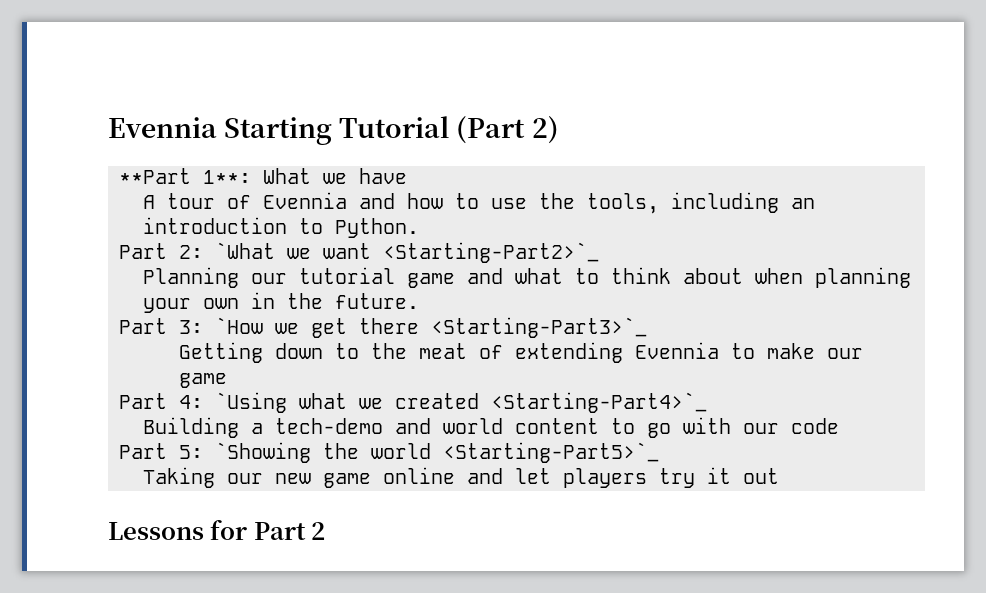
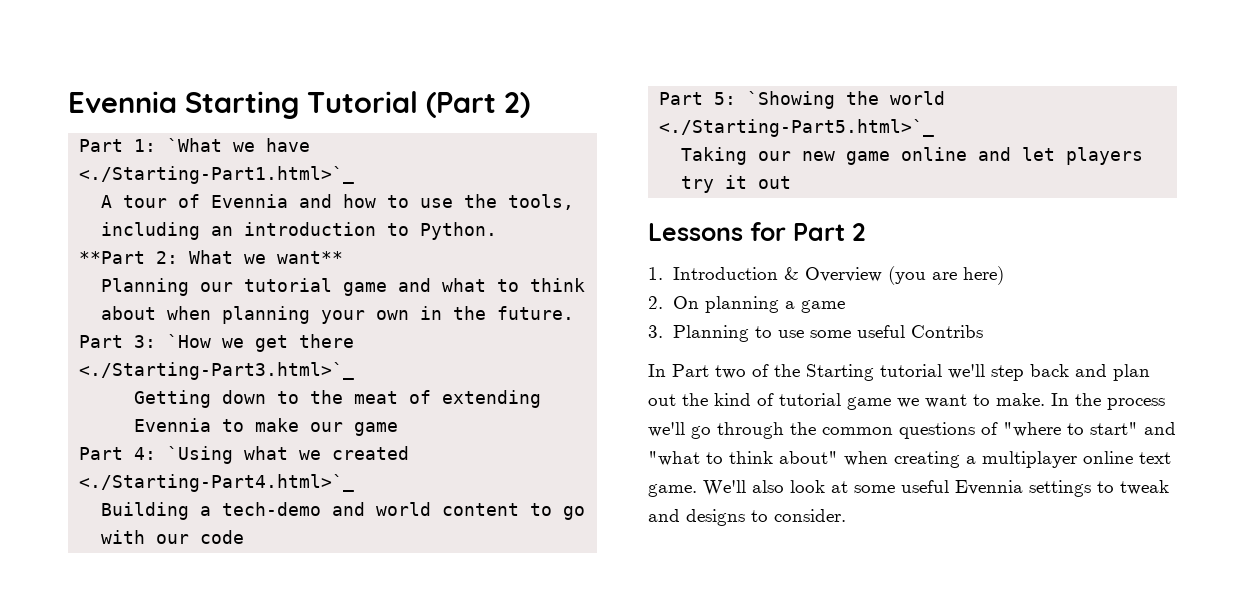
[119,168,312,184] **Part 1**: What -> [79,138,223,152] Part 1: `What
(408, 176) none -> [79,166,355,184] <./Starting-Part1.html>`_
[119,242,600,263] Part 2: `What we want <Starting-Part2>`_ -> [79,250,344,264] **Part 2: What we want**
[431,317,648,338] <Starting-Part3>`_ -> [79,362,355,380] <./Starting-Part3.html>`_
[491,392,708,413] <Starting-Part4>`_ -> [79,474,355,492] <./Starting-Part4.html>`_
[443,442,660,463] <Starting-Part5>`_ -> [659,119,935,137] <./Starting-Part5.html>`_
(326, 531) none -> [648,266,1004,285] [648,296,845,313] [648,325,983,342] [648,364,1150,381] [648,393,1165,410] [648,422,1176,439] [648,451,1171,468] [648,480,1169,497] [648,509,846,526] // 1. Introduction & Overview (you are here) // 2. On planning a game // 3. Planning to use some useful Contribs // In Part two of the Starting tutorial we'll step back and plan out the kind of tutorial game we want to make. In the process we'll go through the common questions of "where to start" and "what to think about" when creating a multiplayer online text game. We'll also look at some useful Evennia settings to tweak and designs to consider.

